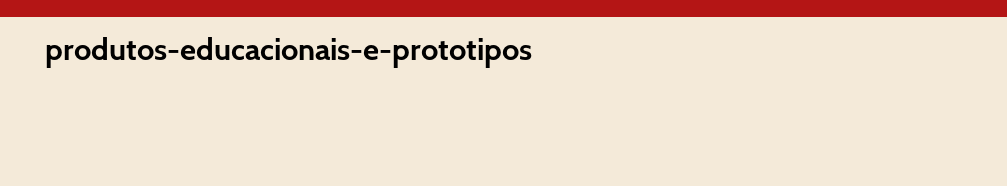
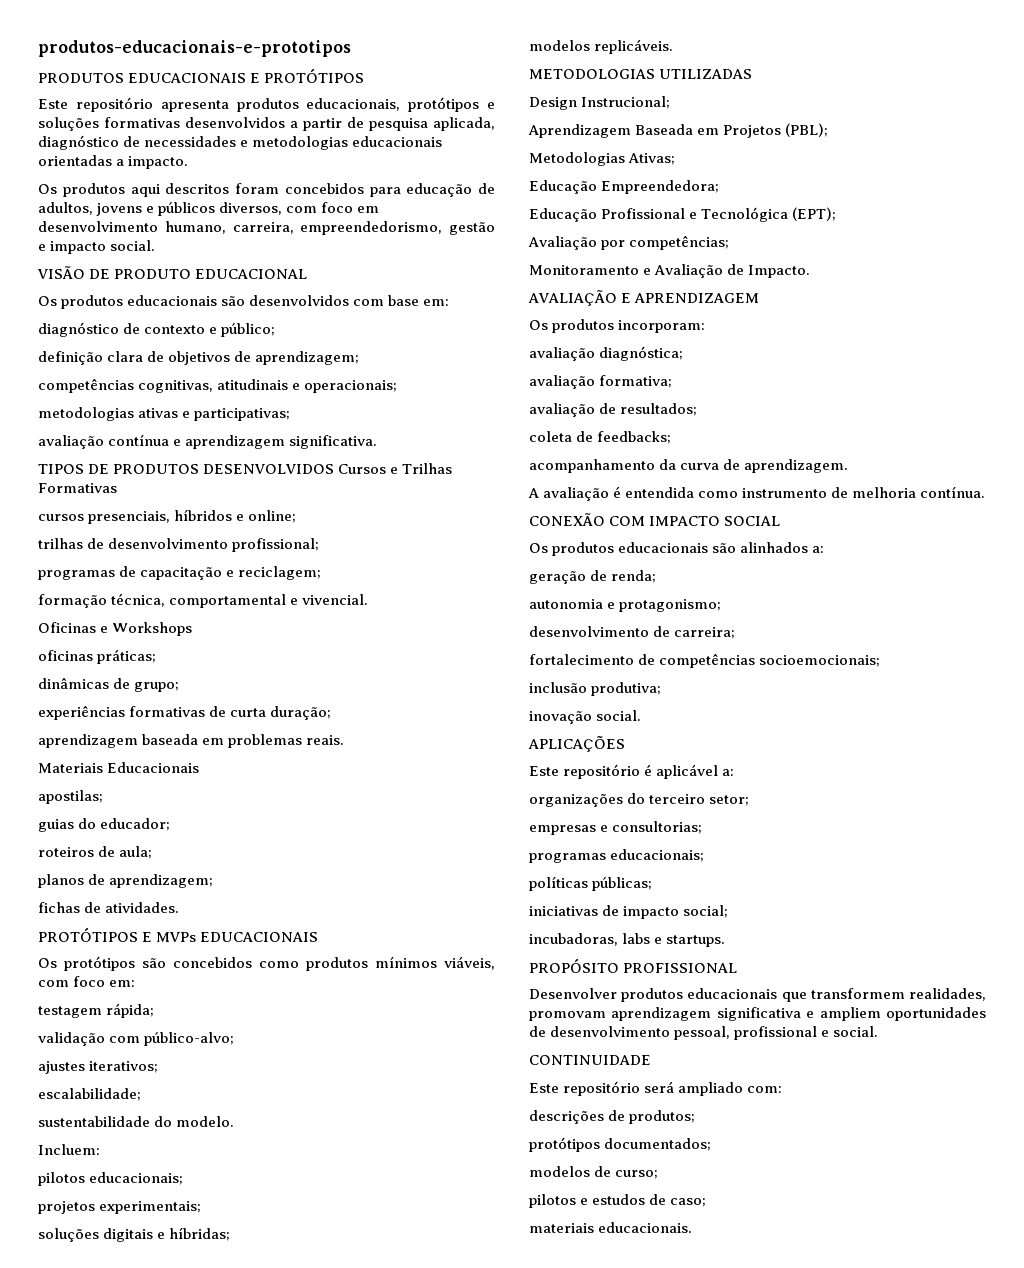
(532, 52) none -> [38,69,365,83] [38,97,495,112] [38,117,495,131] [38,135,443,150] [38,155,189,169] [38,183,495,197] [38,202,380,216] [38,221,495,235] [38,240,156,254] [37,266,308,279] [38,295,450,309] [38,322,276,337] [38,351,360,365] [38,378,398,393] [38,407,291,421] [38,434,378,449] [38,463,453,474] [38,483,117,493] [38,509,297,524] [38,538,320,552] [38,566,322,580] [38,593,369,608] [38,622,193,636] [38,649,157,664] [38,677,180,692] [38,705,332,720] [38,734,345,748] [38,762,200,773] [38,790,103,804] [38,818,171,832] [38,846,153,859] [38,874,214,888] [38,902,180,913] [38,928,319,942] [38,956,495,971] [38,976,136,987] [38,1003,155,1018] [38,1032,235,1046] [38,1061,159,1074] [38,1088,141,1101] [38,1116,235,1127] [38,1144,100,1155] [38,1172,184,1186] [38,1201,202,1214] [38,1227,231,1242] [529,39,674,54] [529,69,753,79] [529,96,671,110] [528,123,829,138] [529,152,676,166] [529,180,720,194] [529,207,837,222] [528,235,730,250] [529,264,811,278] [528,290,760,306] [529,319,706,333] [529,346,684,361] [529,375,673,389] [529,403,698,417] [529,431,672,444] [529,459,849,473] [528,486,986,501] [529,513,781,526] [529,542,825,556] [529,570,657,584] [529,599,722,612] [529,626,736,639] [529,653,881,668] [529,682,662,696] [529,710,642,724] [528,736,625,752] [529,764,735,779] [529,793,750,807] [529,821,703,835] [529,849,705,863] [529,876,653,891] [529,905,729,919] [529,933,726,947] [529,959,738,973] [529,988,986,1002] [529,1007,986,1021] [529,1026,879,1040] [529,1055,651,1065] [529,1081,783,1096] [529,1110,696,1124] [529,1137,712,1152] [529,1166,659,1179] [529,1194,707,1208] [529,1222,693,1233] // PRODUTOS EDUCACIONAIS E PROTÓTIPOS // Este repositório apresenta produtos educacionais, protótipos e soluções formativas desenvolvidos a partir de pesquisa aplicada, diagnóstico de necessidades e metodologias educacionais orientadas a impacto. // Os produtos aqui descritos foram concebidos para educação de adultos, jovens e públicos diversos, com foco em desenvolvimento humano, carreira, empreendedorismo, gestão e impacto social. // VISÃO DE PRODUTO EDUCACIONAL // Os produtos educacionais são desenvolvidos com base em: // diagnóstico de contexto e público; // definição clara de objetivos de aprendizagem; // competências cognitivas, atitudinais e operacionais; // metodologias ativas e participativas; // avaliação contínua e aprendizagem significativa. // TIPOS DE PRODUTOS DESENVOLVIDOS Cursos e Trilhas Formativas // cursos presenciais, híbridos e online; // trilhas de desenvolvimento profissional; // programas de capacitação e reciclagem; // formação técnica, comportamental e vivencial. // Oficinas e Workshops // oficinas práticas; // dinâmicas de grupo; // experiências formativas de curta duração; // aprendizagem baseada em problemas reais. // Materiais Educacionais // apostilas; // guias do educador; // roteiros de aula; // planos de aprendizagem; // fichas de atividades. // PROTÓTIPOS E MVPs EDUCACIONAIS // Os protótipos são concebidos como produtos mínimos viáveis, com foco em: // testagem rápida; // validação com público-alvo; // ajustes iterativos; // escalabilidade; // sustentabilidade do modelo. // Incluem: // pilotos educacionais; // projetos experimentais; // soluções digitais e híbridas; // modelos replicáveis. // METODOLOGIAS UTILIZADAS // Design Instrucional; // Aprendizagem Baseada em Projetos (PBL); // Metodologias Ativas; // Educação Empreendedora; // Educação Profissional e Tecnológica (EPT); // Avaliação por competências; // Monitoramento e Avaliação de Impacto. // AVALIAÇÃO E APRENDIZAGEM // Os produtos incorporam: // avaliação diagnóstica; // avaliação formativa; // avaliação de resultados; // coleta de feedbacks; // acompanhamento da curva de aprendizagem. // A avaliação é entendida como instrumento de melhoria contínua. // CONEXÃO COM IMPACTO SOCIAL // Os produtos educacionais são alinhados a: // geração de renda; // autonomia e protagonismo; // desenvolvimento de carreira; // fortalecimento de competências socioemocionais; // inclusão produtiva; // inovação social. // APLICAÇÕES // Este repositório é aplicável a: // organizações do terceiro setor; // empresas e consultorias; // programas educacionais; // políticas públicas; // iniciativas de impacto social; // incubadoras, labs e startups. // PROPÓSITO PROFISSIONAL // Desenvolver produtos educacionais que transformem realidades, promovam aprendizagem significativa e ampliem oportunidades de desenvolvimento pessoal, profissional e social. // CONTINUIDADE // Este repositório será ampliado com: // descrições de produtos; // protótipos documentados; // modelos de curso; // pilotos e estudos de caso; // materiais educacionais.

